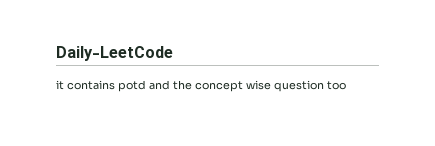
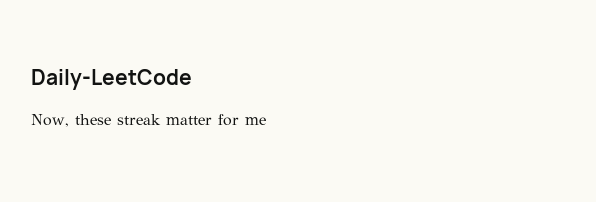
[56,80,346,92] it contains potd and the concept wise question too -> [31,114,266,127] Now, these streak matter for me

